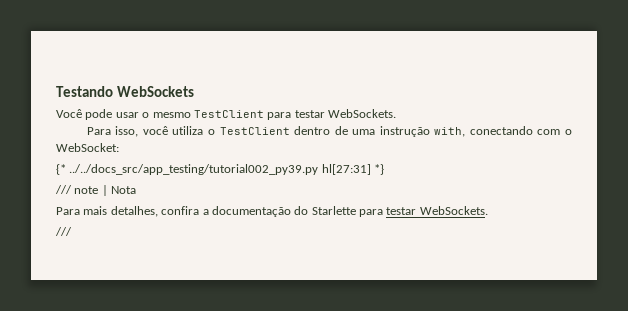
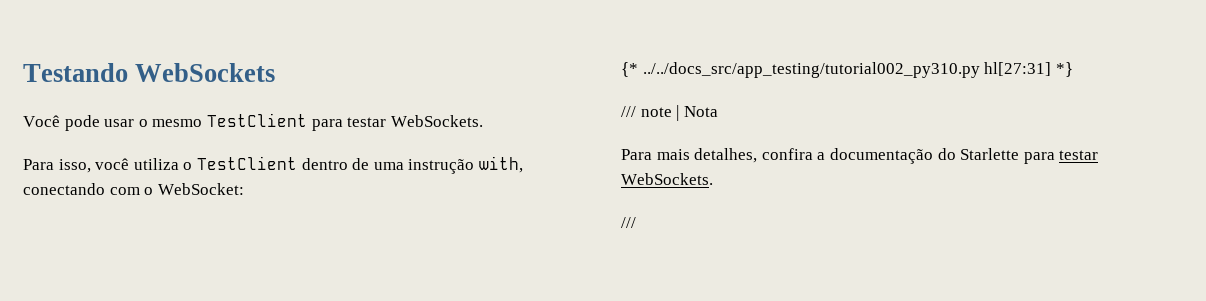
[69,164,319,175] ../../docs_src/app_testing/tutorial002_py39.py -> [642,62,980,78] ../../docs_src/app_testing/tutorial002_py310.py

